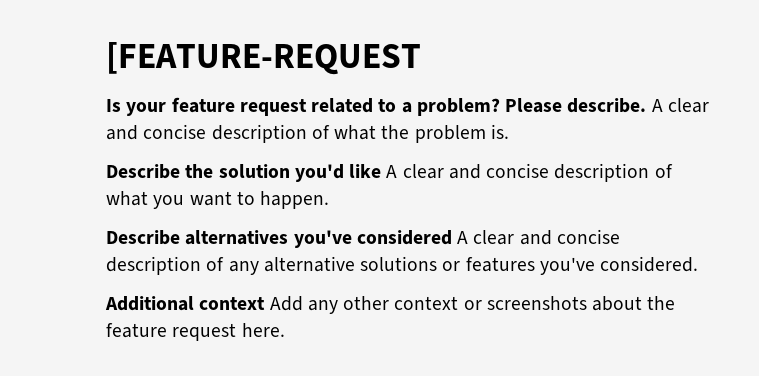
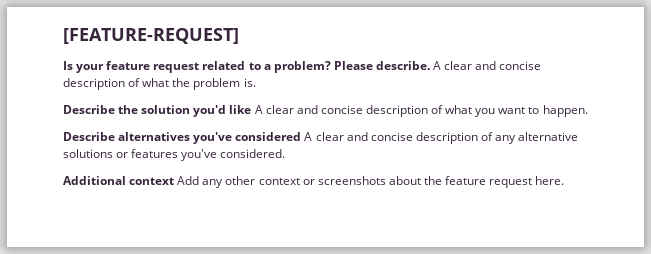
[106,42,421,75] [FEATURE-REQUEST -> [63,28,239,44] [FEATURE-REQUEST]

